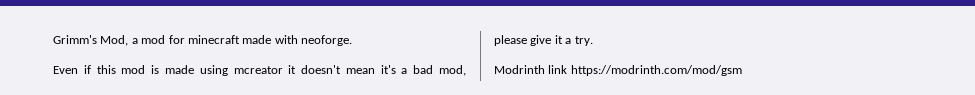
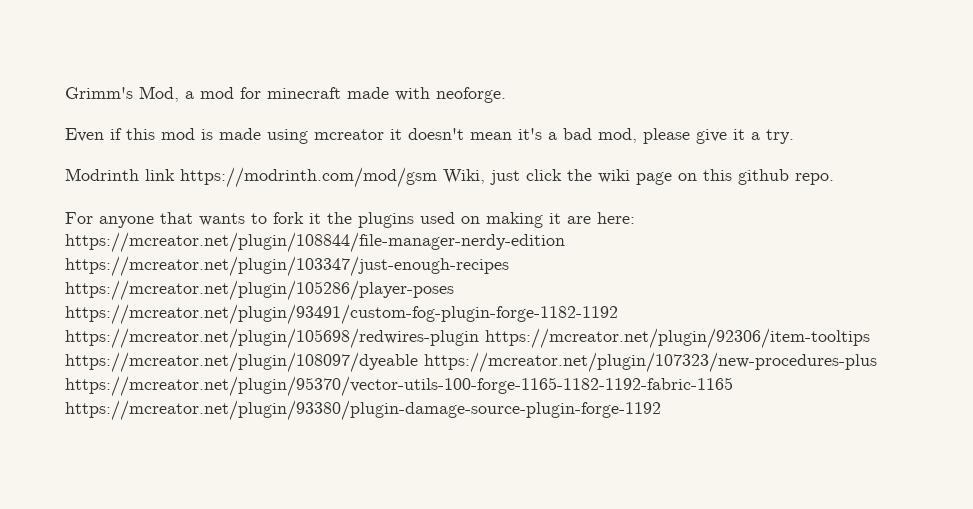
(742, 70) none -> [443,169,834,185] [65,212,635,228] [65,232,565,253] [65,256,509,277] [65,280,454,301] [65,304,618,325] [65,328,870,349] [65,352,877,373] [65,376,733,397] [65,400,661,421] Wiki, just click the wiki page on this github repo. // For anyone that wants to fork it the plugins used on making it are here: https://mcreator.net/plugin/108844/file-manager-nerdy-edition https://mcreator.net/plugin/103347/just-enough-recipes https://mcreator.net/plugin/105286/player-poses https://mcreator.net/plugin/93491/custom-fog-plugin-forge-1182-1192 https://mcreator.net/plugin/105698/redwires-plugin https://mcreator.net/plugin/92306/item-tooltips https://mcreator.net/plugin/108097/dyeable https://mcreator.net/plugin/107323/new-procedures-plus https://mcreator.net/plugin/95370/vector-utils-100-forge-1165-1182-1192-fabric-1165 https://mcreator.net/plugin/93380/plugin-damage-source-plugin-forge-1192

